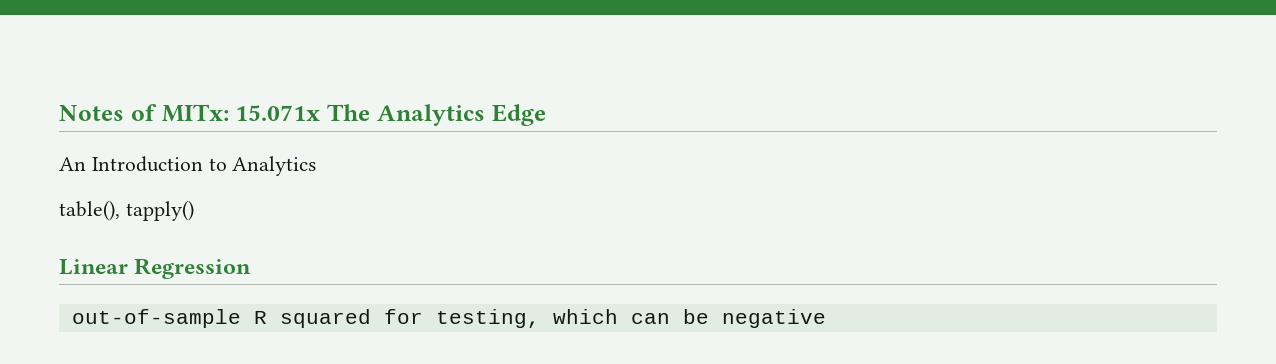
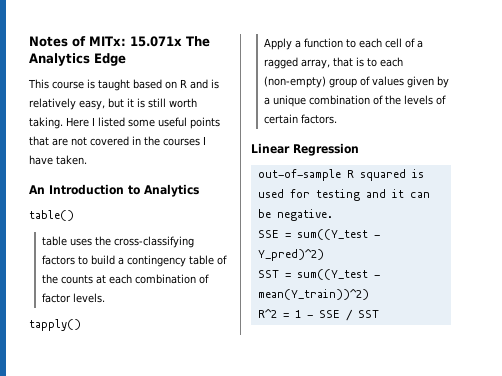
[59,156,317,176] [59,200,194,221] An Introduction to Analytics // table(), tapply() -> [28,79,219,91] [29,98,197,110] [29,117,220,129] [29,136,206,146] [29,155,87,165] [29,184,199,197] [29,210,74,221] [41,236,194,248] [41,255,227,267] [41,274,209,284] [41,293,105,303] [29,319,81,331] [263,38,423,50] [263,57,403,69] [263,76,449,88] [263,95,446,107] [263,114,337,124] This course is taught based on R and is relatively easy, but it is still worth taking. Here I listed some useful points that are not covered in the courses I have taken. // An Introduction to Analytics // table() // table uses the cross-classifying factors to build a contingency table of the counts at each combination of factor levels. // tapply() // Apply a function to each cell of a ragged array, that is to each (non-empty) group of values given by a unique combination of the levels of certain factors.
[383,309,826,328] for testing, which can be negative -> [411,169,424,178] [257,189,430,201] [257,209,333,221] [257,229,380,240] [257,249,324,261] [257,269,380,280] [257,289,369,300] [257,309,379,321] is used for testing and it can be negative. // SSE = sum((Y_test - Y_pred)^2) // SST = sum((Y_test - mean(Y_train))^2) // R^2 = 1 - SSE / SST

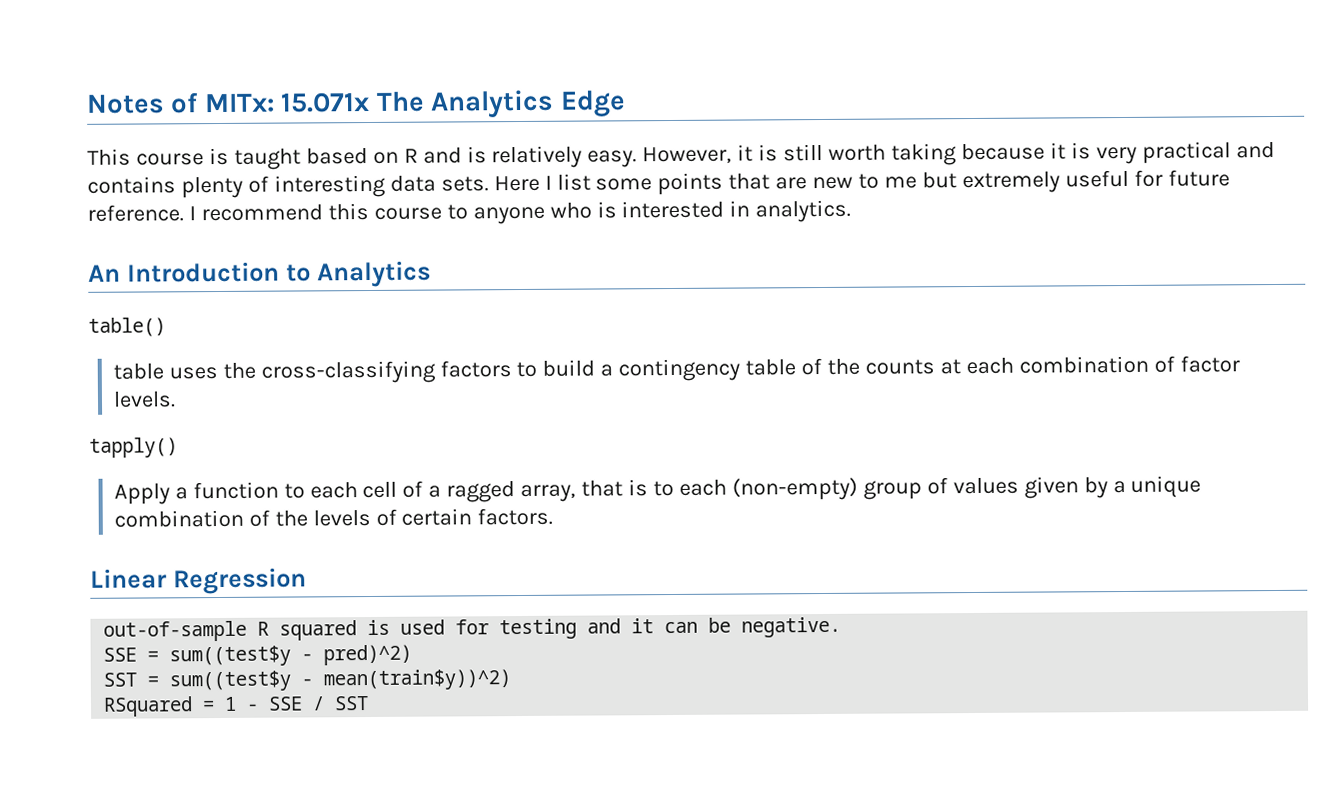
[79,98,124,110] easy, but -> [587,146,733,168] easy. However,
[29,117,220,129] [29,136,206,146] [29,155,87,165] taking. Here I listed some useful points that are not covered in the courses I have taken. -> [891,141,1275,166] [87,169,1230,199] [87,199,852,225] taking because it is very practical and contains plenty of interesting data sets. Here I list some points that are new to me but extremely useful for future reference. I recommend this course to anyone who is interested in analytics.
[296,229,380,240] [257,249,324,261] sum((Y_test - Y_pred)^2) -> [169,644,413,667] sum((test$y - pred)^2)
[296,269,380,280] [257,289,369,300] [257,309,277,318] sum((Y_test - mean(Y_train))^2) // R^2 -> [169,669,512,692] [103,696,194,717] sum((test$y - mean(train$y))^2) // RSquared

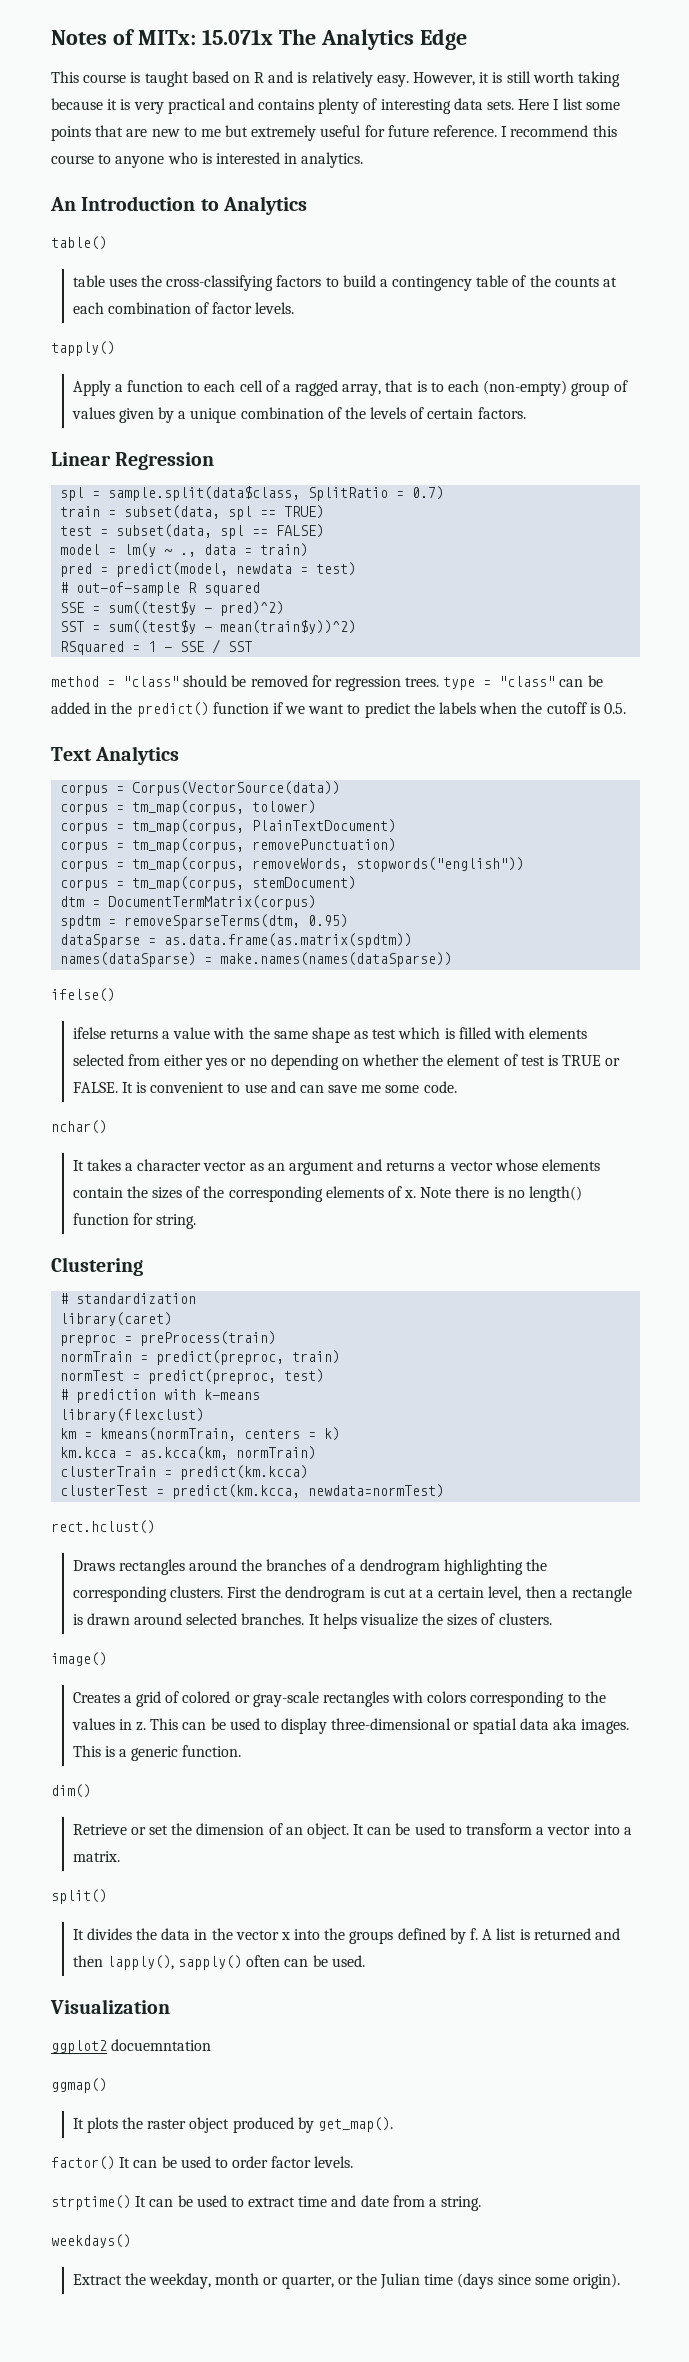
[103,616,842,642] out-of-sample R squared is used for testing and it can be negative. -> [60,486,445,501] [60,505,325,520] [60,524,325,539] [60,543,309,557] [60,562,357,577] [60,582,261,596] spl = sample.split(data$class, SplitRatio = 0.7) // train = subset(data, spl == TRUE) // test = subset(data, spl == FALSE) // model = lm(y ~ ., data = train) // pred = predict(model, newdata = test) // # out-of-sample R squared
(370, 703) none -> [51,675,603,691] [51,702,626,718] [51,746,180,765] [60,781,341,796] [60,800,317,815] [60,819,397,834] [60,838,397,853] [60,857,525,872] [60,876,357,891] [60,895,317,910] [60,914,349,929] [60,933,413,948] [60,952,453,967] [51,988,115,1002] [72,1027,588,1043] [72,1054,621,1070] [72,1081,457,1093] [51,1120,107,1134] [72,1159,600,1175] [72,1186,582,1202] [72,1213,196,1229] [51,1257,143,1276] [60,1293,197,1304] [60,1312,173,1326] [60,1331,277,1346] [60,1350,341,1365] [60,1369,325,1384] [60,1389,261,1403] [60,1408,205,1422] [60,1427,341,1441] [60,1446,317,1460] [60,1465,309,1480] [60,1484,445,1499] [51,1520,155,1534] [72,1559,548,1575] [72,1586,632,1602] [72,1613,552,1629] [51,1652,107,1666] [72,1691,606,1707] [71,1718,630,1734] [72,1745,242,1761] [51,1784,91,1798] [72,1823,632,1839] [72,1851,120,1862] [51,1889,107,1904] [72,1928,620,1944] [72,1955,365,1970] [50,1999,170,2014] [51,2039,212,2054] [51,2078,107,2093] [72,2117,393,2133] [51,2156,354,2170] [51,2195,482,2211] [51,2234,131,2248] [72,2273,620,2289] // method = "class" should be removed for regression trees. type = "class" can be added in the predict() function if we want to predict the labels when the cutoff is 0.5. // Text Analytics // corpus = Corpus(VectorSource(data)) // corpus = tm_map(corpus, tolower) // corpus = tm_map(corpus, PlainTextDocument) // corpus = tm_map(corpus, removePunctuation) // corpus = tm_map(corpus, removeWords, stopwords("english")) // corpus = tm_map(corpus, stemDocument) // dtm = DocumentTermMatrix(corpus) // spdtm = removeSparseTerms(dtm, 0.95) // dataSparse = as.data.frame(as.matrix(spdtm)) // names(dataSparse) = make.names(names(dataSparse)) // ifelse() // ifelse returns a value with the same shape as test which is filled with elements selected from either yes or no depending on whether the element of test is TRUE or FALSE. It is convenient to use and can save me some code. // nchar() // It takes a character vector as an argument and returns a vector whose elements contain the sizes of the corresponding elements of x. Note there is no length() function for string. // Clustering // # standardization // library(caret) // preproc = preProcess(train) // normTrain = predict(preproc, train) // normTest = predict(preproc, test) // # prediction with k-means // library(flexclust) // km = kmeans(normTrain, centers = k) // km.kcca = as.kcca(km, normTrain) // clusterTrain = predict(km.kcca) // clusterTest = predict(km.kcca, newdata=normTest) // rect.hclust() // Draws rectangles around the branches of a dendrogram highlighting the corresponding clusters. First the dendrogram is cut at a certain level, then a rectangle is drawn around selected branches. It helps visualize the sizes of clusters. // image() // Creates a grid of colored or gray-scale rectangles with colors corresponding to the values in z. This can be used to display three-dimensional or spatial data aka images. This is a generic function. // dim() // Retrieve or set the dimension of an object. It can be used to transform a vector into a matrix. // split() // It divides the data in the vector x into the groups defined by f. A list is returned and then lapply(), sapply() often can be used. // Visualization // ggplot2 docuemntation // ggmap() // It plots the raster object produced by get_map(). // factor() It can be used to order factor levels. // strptime() It can be used to extract time and date from a string. // weekdays() // Extract the weekday, month or quarter, or the Julian time (days since some origin).

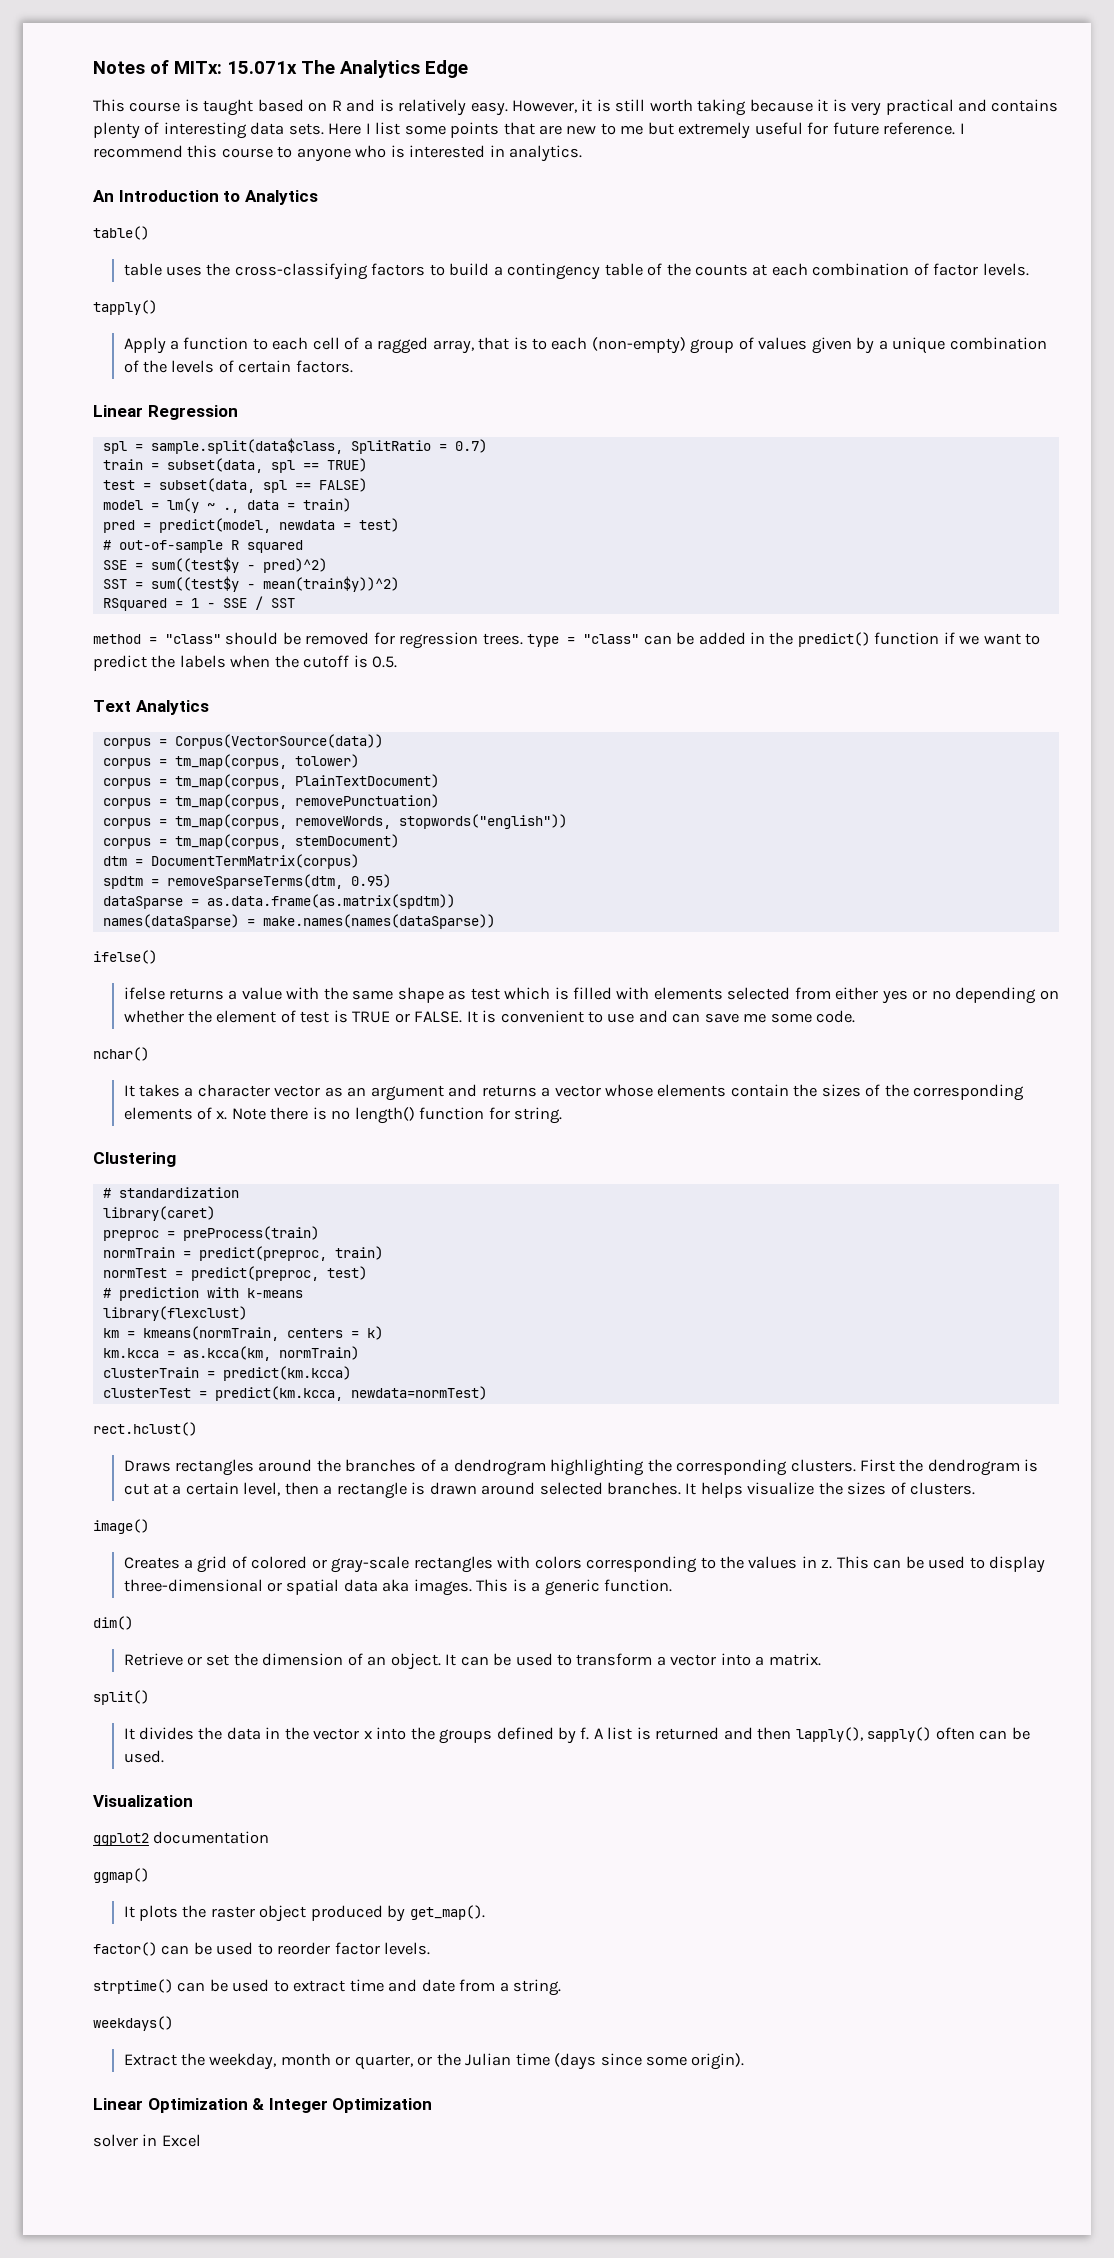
[111,2039,212,2051] docuemntation -> [153,1831,270,1844] documentation
[119,2156,269,2168] It can be used to order -> [161,1942,331,1955] can be used to reorder
[135,2196,147,2207] It -> (173, 1986) none
(620, 2281) none -> [93,2098,433,2113] [93,2134,201,2147] // Linear Optimization & Integer Optimization // solver in Excel

